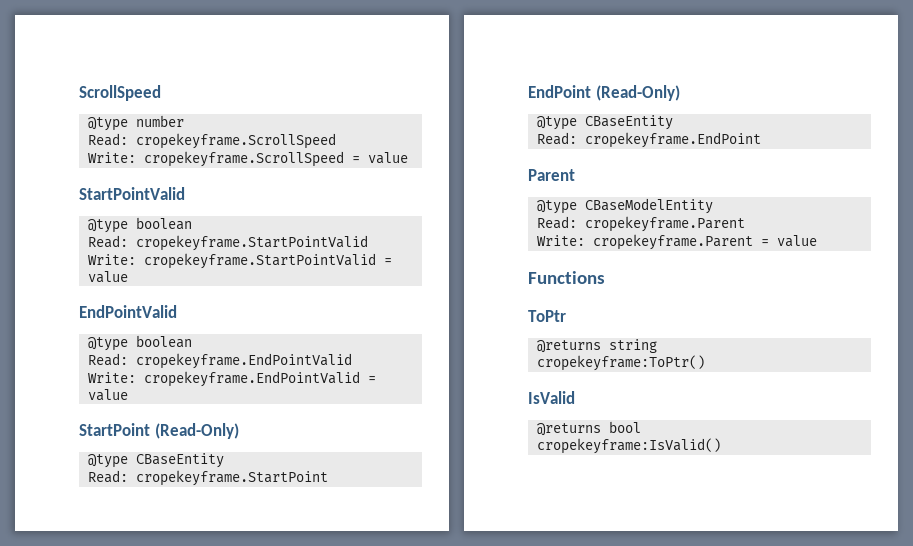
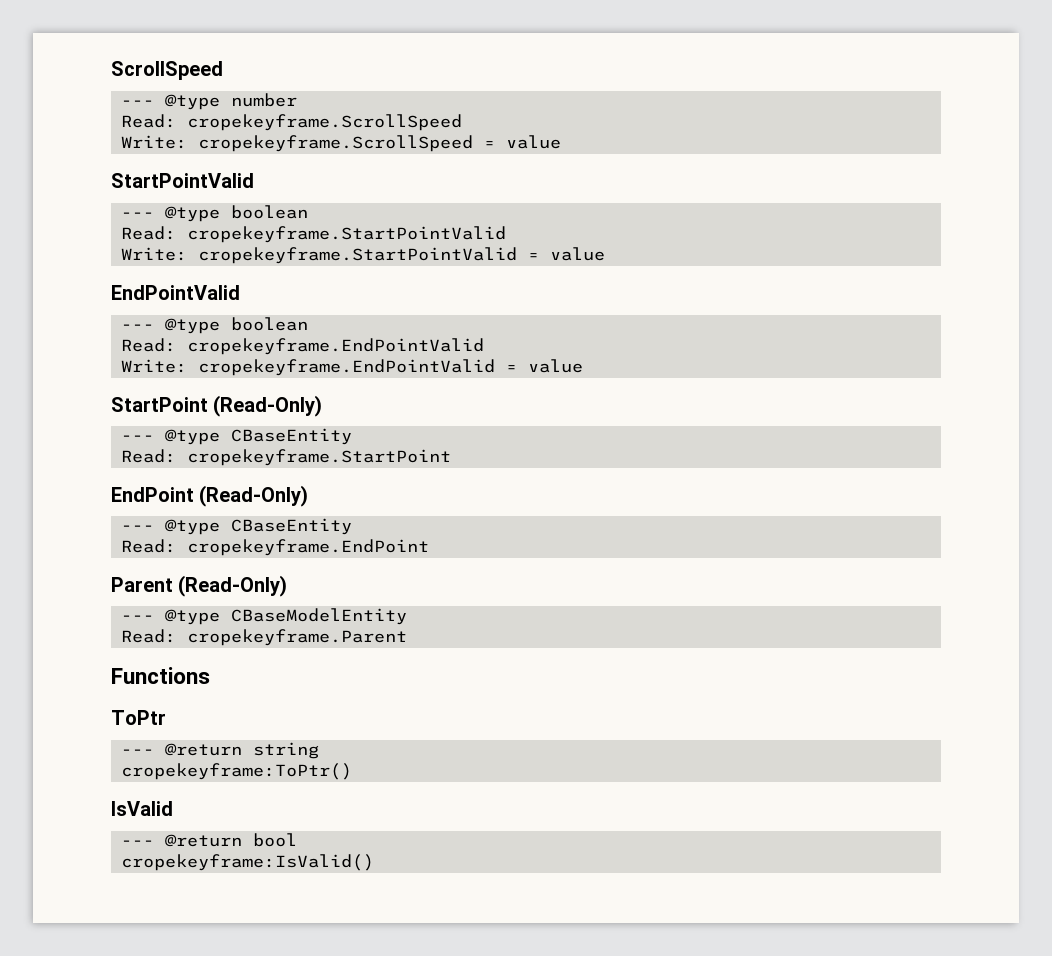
(161, 93) none -> [120,100,154,106] ---
(185, 193) none -> [120,212,154,218] ---
(177, 311) none -> [120,324,154,330] ---
(239, 431) none -> [120,435,154,441] ---
(680, 93) none -> [120,525,154,531] ---
(575, 175) // -> [178,575,288,597] [120,615,154,621] (Read-Only) // ---
[536,234,817,250] // Write: cropekeyframe.Parent = value -> (407, 637) none
[536,340,601,353] @returns -> [120,743,242,756] --- @return
[536,423,601,436] @returns -> [120,834,242,847] --- @return

